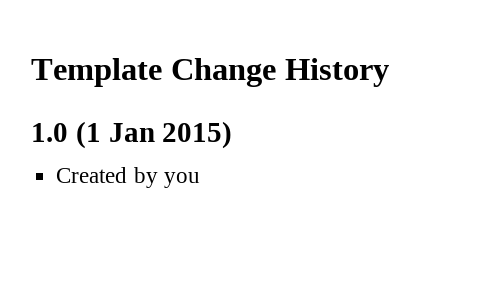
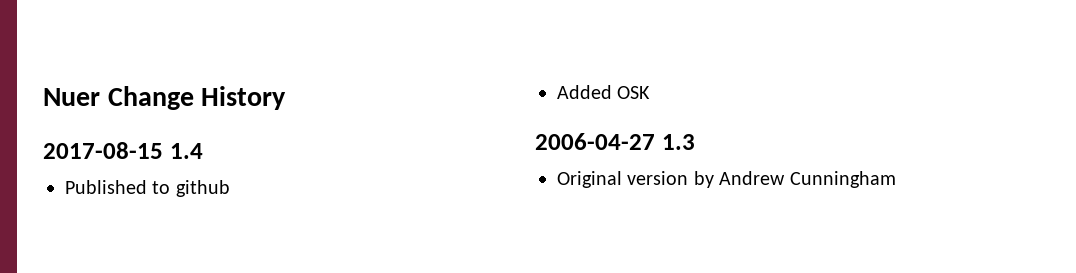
[31,58,162,87] Template -> [43,88,100,106] Nuer
[31,121,233,149] [56,167,200,188] 1.0 (1 Jan 2015) // Created by you -> [43,142,203,159] [65,180,230,197] [557,85,651,99] [535,133,695,150] [557,171,896,188] 2017-08-15 1.4 // Published to github // Added OSK // 2006-04-27 1.3 // Original version by Andrew Cunningham

